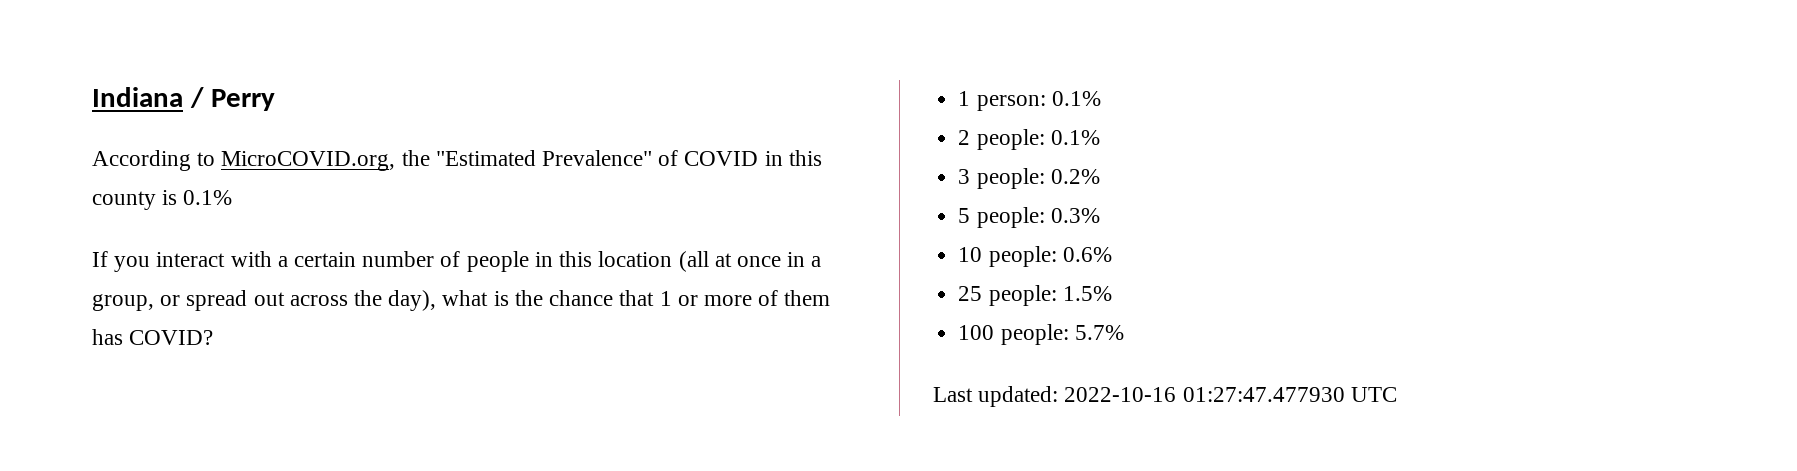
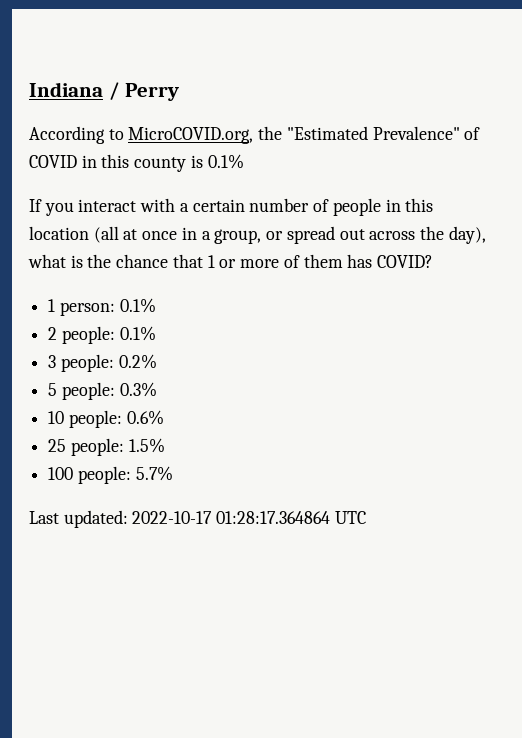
[1064,387,1345,402] 2022-10-16 01:27:47.477930 -> [132,511,331,524] 2022-10-17 01:28:17.364864

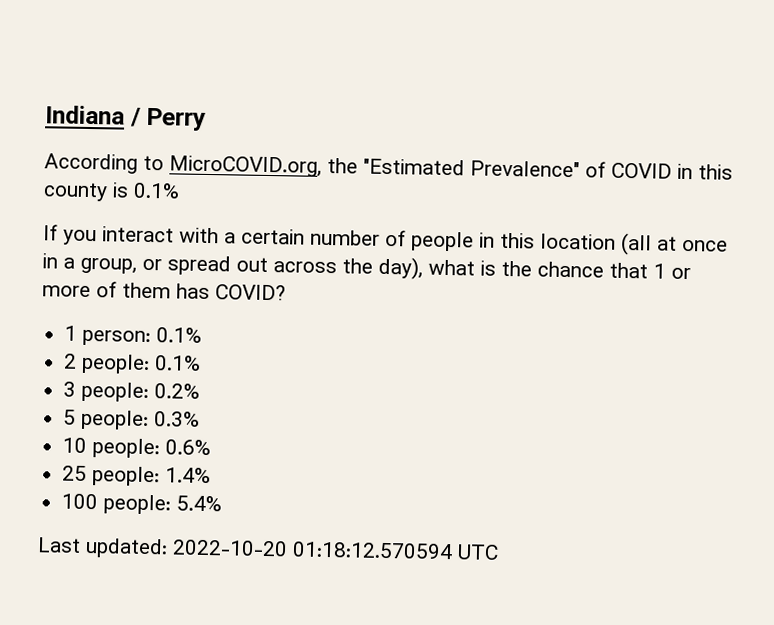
[128,438,165,453] 1.5% -> [165,467,212,484] 1.4%
[135,466,173,481] 5.7% -> [176,495,223,512] 5.4%
[132,511,331,524] 2022-10-17 01:28:17.364864 -> [172,539,453,560] 2022-10-20 01:18:12.570594

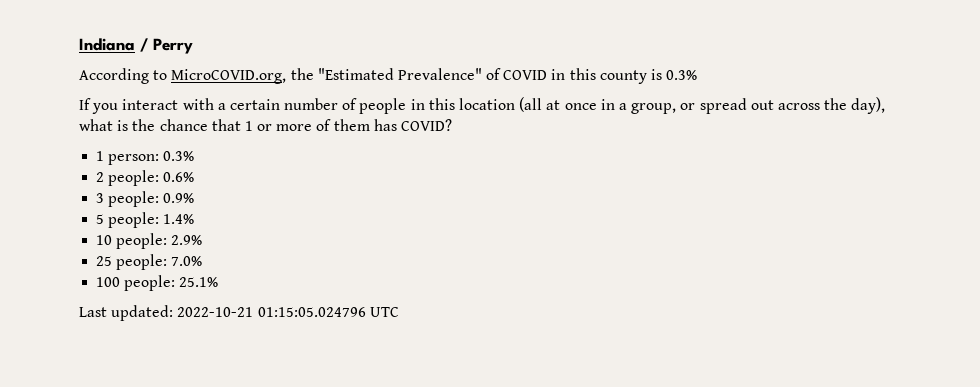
[133,182,180,199] 0.1% -> [666,70,698,80] 0.3%
[156,327,203,343] 0.1% -> [163,151,195,161] 0.3%
[155,355,202,371] 0.1% -> [163,172,195,182] 0.6%
[154,383,201,399] 0.2% -> [163,193,195,203] 0.9%
[154,411,201,427] 0.3% -> [163,214,195,224] 1.4%
[165,439,212,456] 0.6% -> [171,235,203,245] 2.9%
[165,467,212,484] 1.4% -> [171,256,203,266] 7.0%
[176,495,223,512] 5.4% -> [179,277,219,287] 25.1%
[172,539,453,560] 2022-10-20 01:18:12.570594 -> [177,307,366,317] 2022-10-21 01:15:05.024796

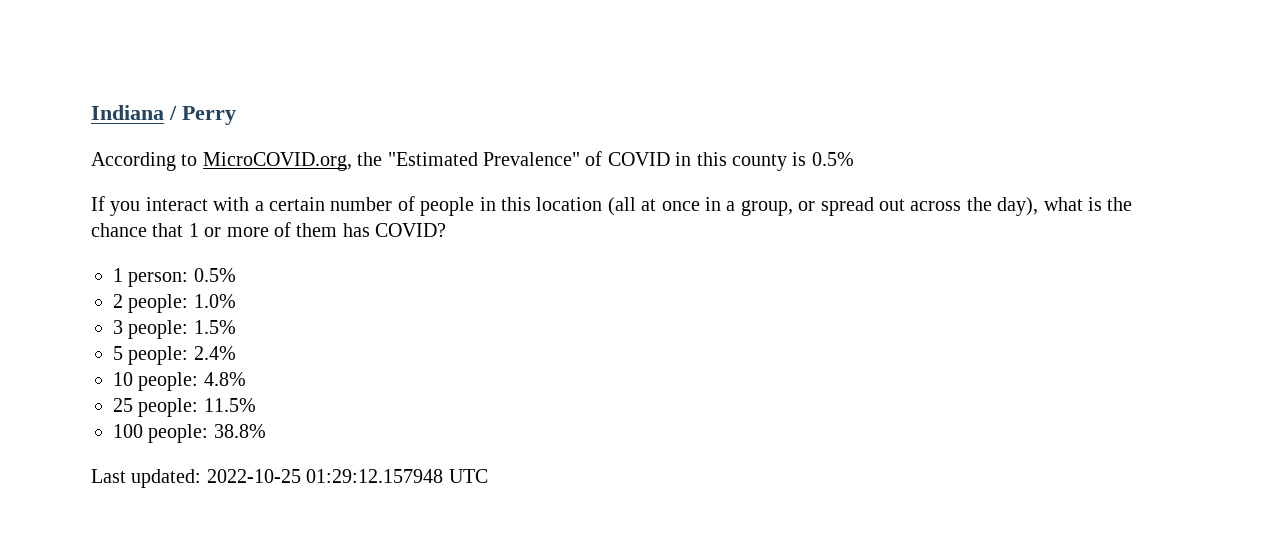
[666,70,698,80] 0.3% -> [811,152,854,166] 0.5%
[163,151,195,161] 0.3% -> [193,268,236,282] 0.5%
[163,172,195,182] 0.6% -> [193,294,236,308] 1.0%
[163,193,195,203] 0.9% -> [193,320,236,334] 1.5%
[163,214,195,224] 1.4% -> [193,346,236,360] 2.4%
[171,235,203,245] 2.9% -> [203,372,246,386] 4.8%
[171,256,203,266] 7.0% -> [203,398,256,412] 11.5%
[179,277,219,287] 25.1% -> [213,424,266,438] 38.8%
[177,307,366,317] 2022-10-21 01:15:05.024796 -> [206,469,444,483] 2022-10-25 01:29:12.157948

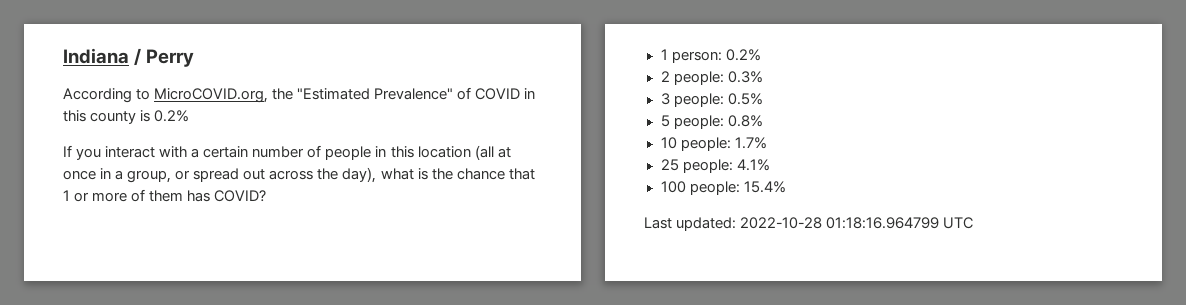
[811,152,854,166] 0.5% -> [154,110,190,122] 0.2%
[193,268,236,282] 0.5% -> [725,49,761,61] 0.2%
[193,294,236,308] 1.0% -> [727,71,763,83] 0.3%
[193,320,236,334] 1.5% -> [727,93,763,105] 0.5%
[193,346,236,360] 2.4% -> [727,115,763,127] 0.8%
[203,372,246,386] 4.8% -> [734,137,767,149] 1.7%
[203,398,256,412] 11.5% -> [736,159,770,171] 4.1%
[213,424,266,438] 38.8% -> [743,181,786,193] 15.4%
[206,469,444,483] 2022-10-25 01:29:12.157948 -> [740,217,940,229] 2022-10-28 01:18:16.964799

